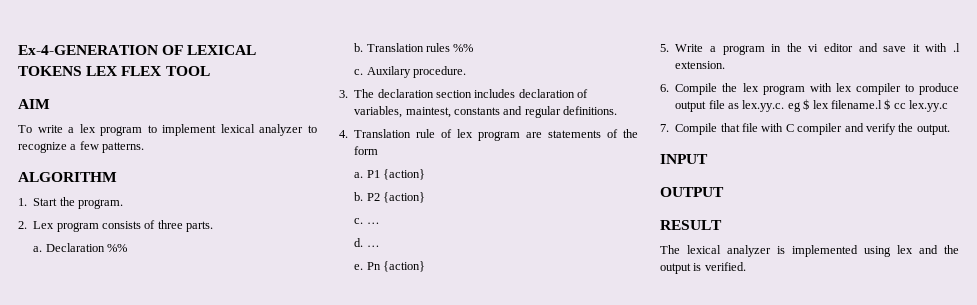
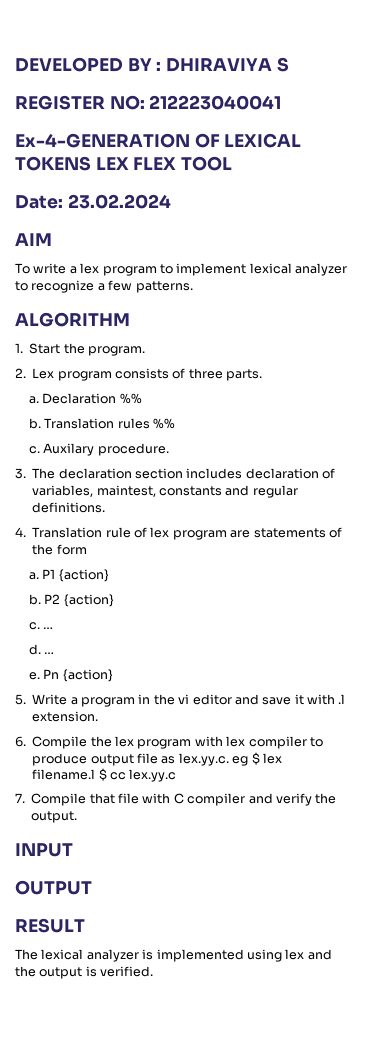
(18, 50) none -> [15,57,289,72] [15,95,282,110] DEVELOPED BY : DHIRAVIYA S // REGISTER NO: 212223040041 //
(210, 71) none -> [15,194,171,209] // Date: 23.02.2024

